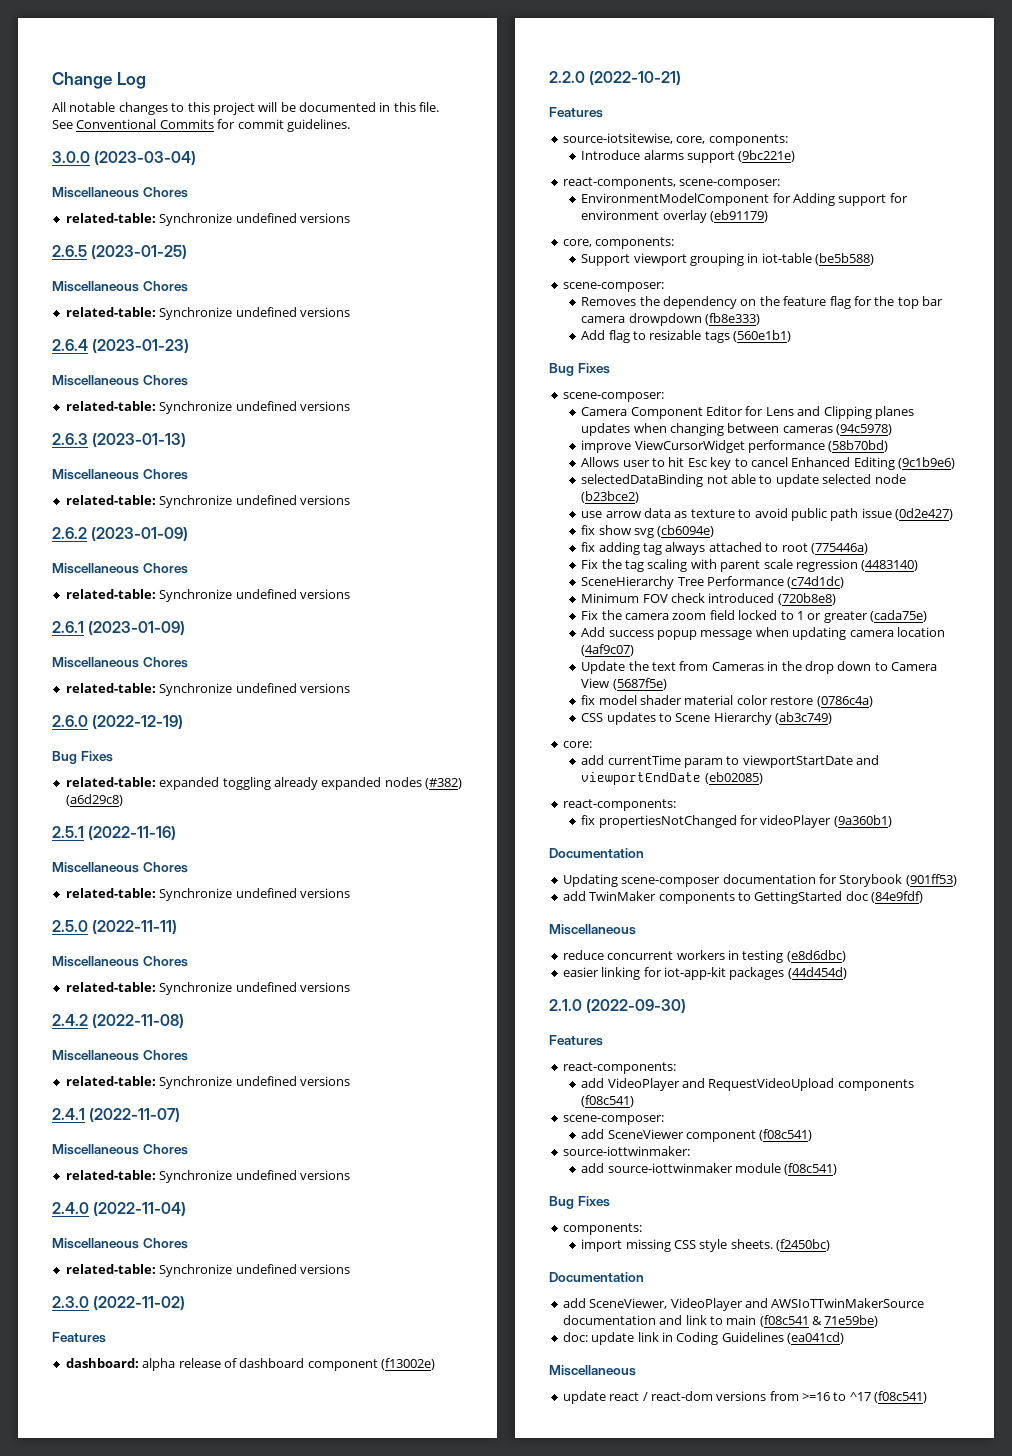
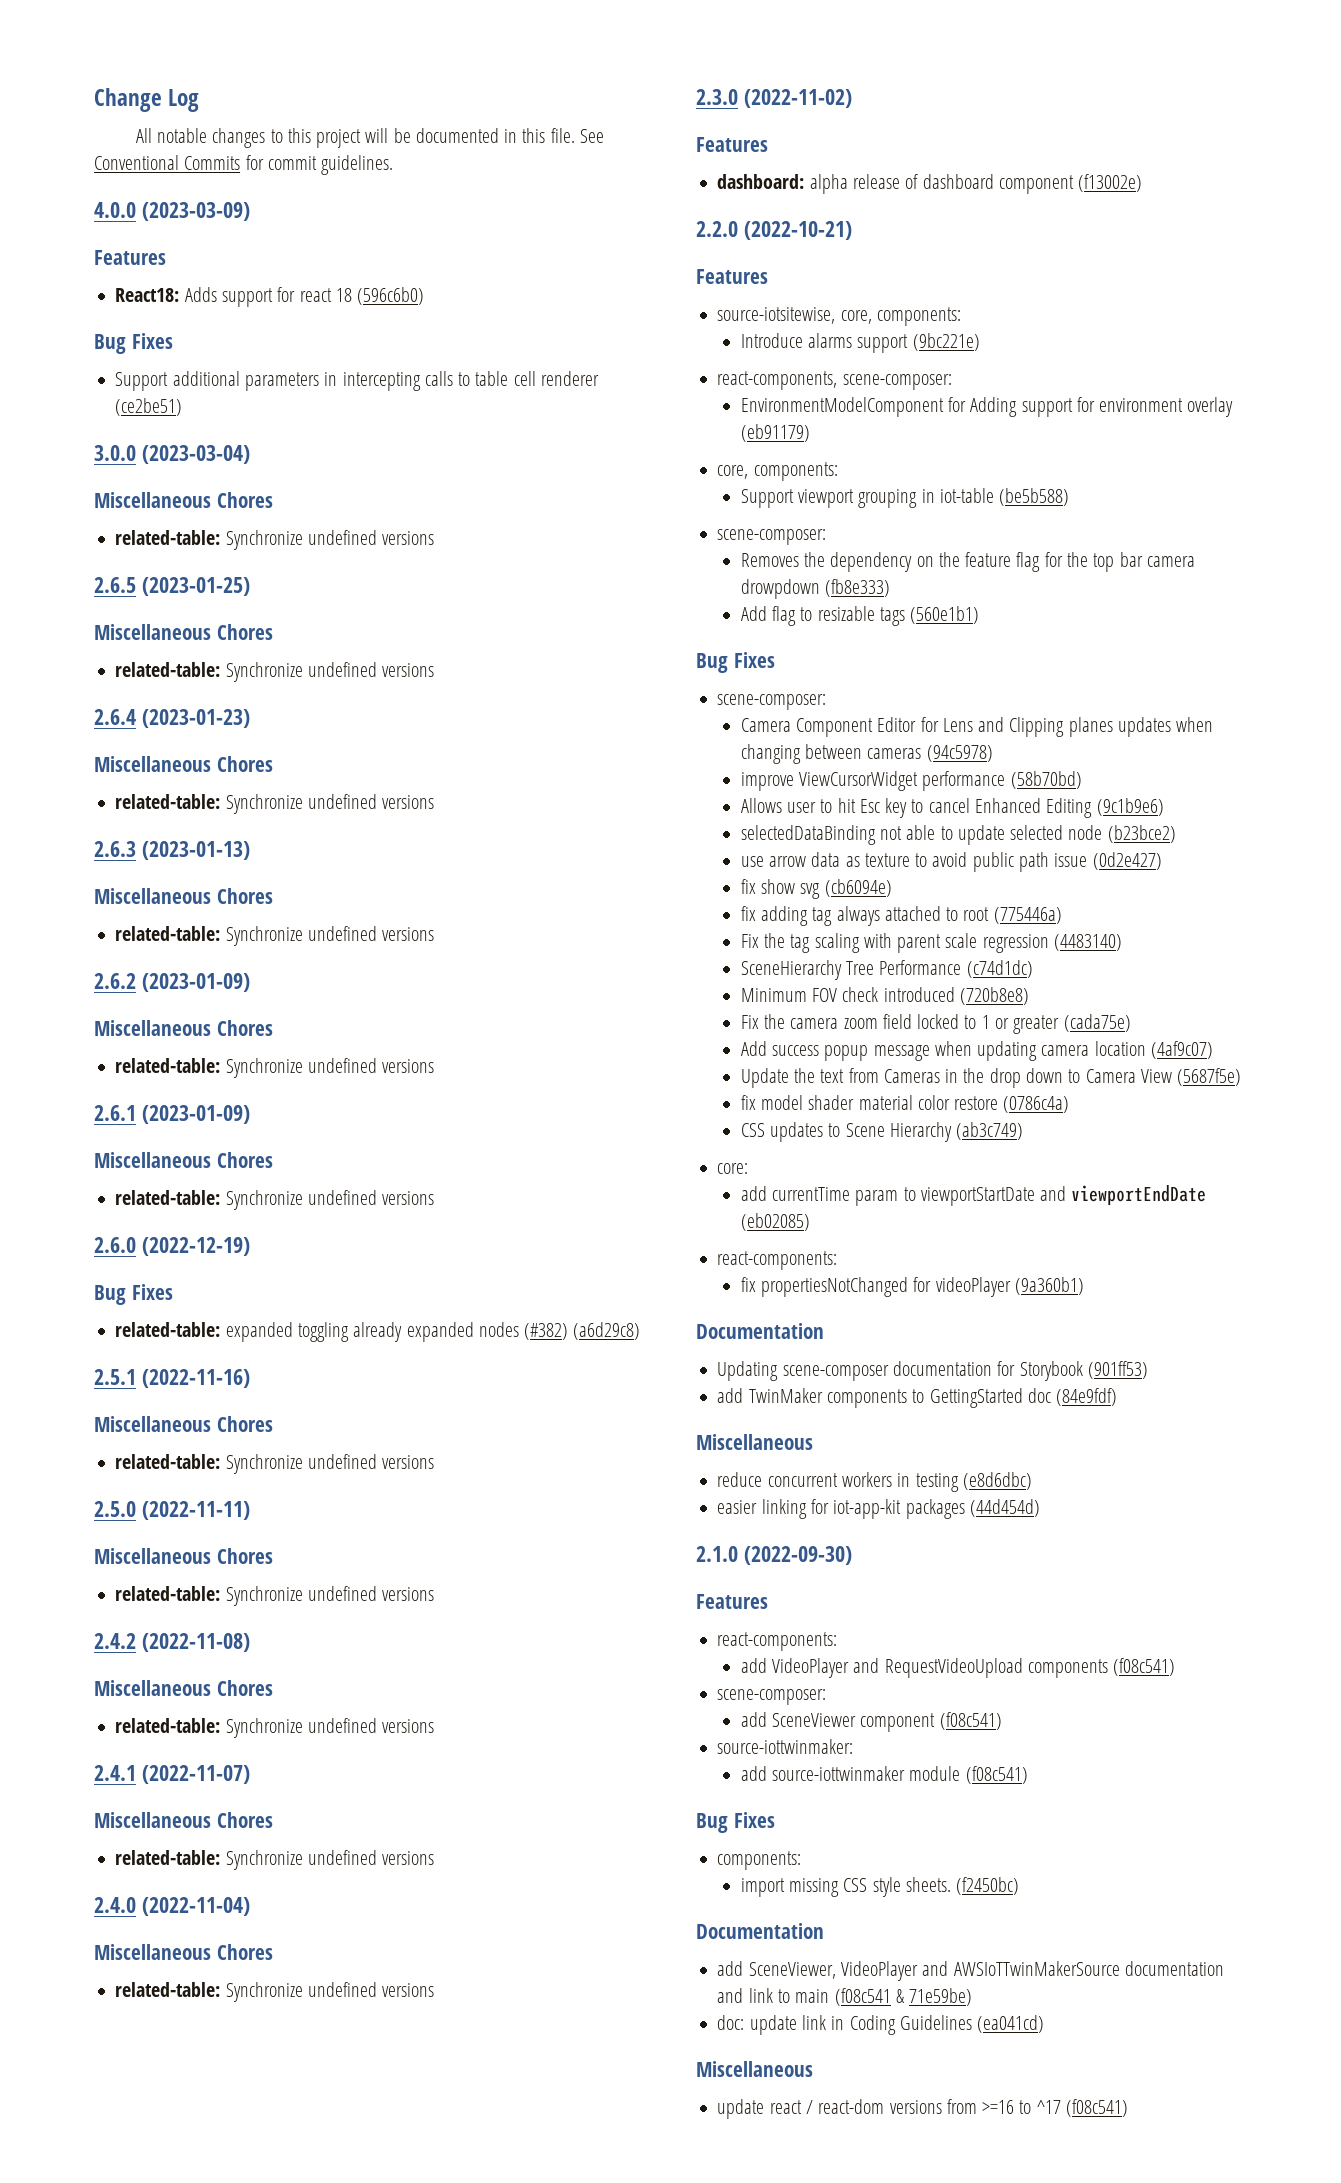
(350, 125) none -> [94,202,250,221] [94,250,166,265] [115,287,425,307] [94,333,173,354] [115,371,599,391] [115,398,183,416] // 4.0.0 (2023-03-09) // Features // React18: Adds support for react 18 (596c6b0) // Bug Fixes // Support additional parameters in intercepting calls to table cell renderer (ce2be51)

